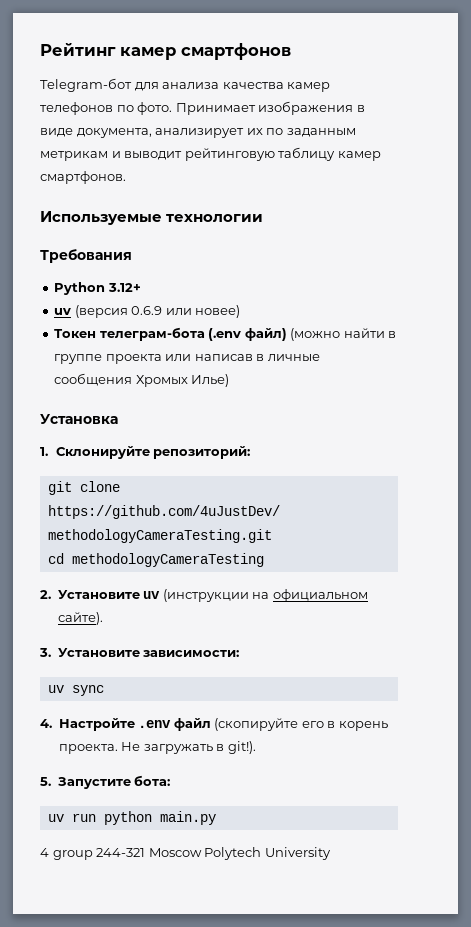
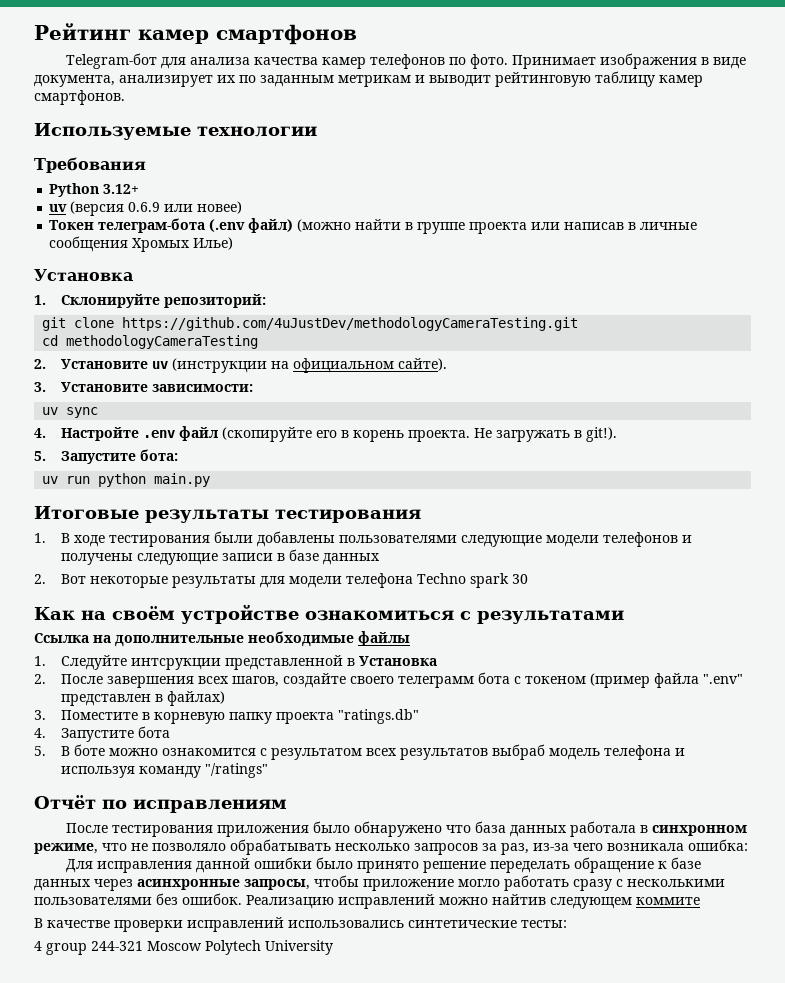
(216, 818) none -> [34,506,421,523] [34,531,693,547] [61,549,381,565] [34,573,529,588] [34,604,624,624] [34,631,410,647] [34,655,438,670] [34,672,744,688] [61,691,226,706] [34,709,420,724] [34,726,171,742] [34,744,686,760] [61,763,269,778] [34,795,287,813] [65,821,747,837] [34,839,748,855] [65,857,701,873] [34,875,725,891] [34,893,700,909] [34,917,567,932] // Итоговые результаты тестирования // 1. В ходе тестирования были добавлены пользователями следующие модели телефонов и получены следующие записи в базе данных // 2. Вот некоторые результаты для модели телефона Techno spark 30 // Как на своём устройстве ознакомиться с результатами // Ссылка на дополнительные необходимые файлы // 1. Следуйте интсрукции представленной в Установка // 2. После завершения всех шагов, создайте своего телеграмм бота с токеном (пример файла ".env" представлен в файлах) // 3. Поместите в корневую папку проекта "ratings.db" // 4. Запустите бота // 5. В боте можно ознакомится с результатом всех результатов выбраб модель телефона и используя команду "/ratings" // Отчёт по исправлениям // После тестирования приложения было обнаружено что база данных работала в синхронном режиме, что не позволяло обрабатывать несколько запросов за раз, из-за чего возникала ошибка: // Для исправления данной ошибки было принято решение переделать обращение к базе данных через асинхронные запросы, чтобы приложение могло работать сразу с несколькими пользователями без ошибок. Реализацию исправлений можно найтив следующем коммите // В качестве проверки исправлений использовались синтетические тесты:

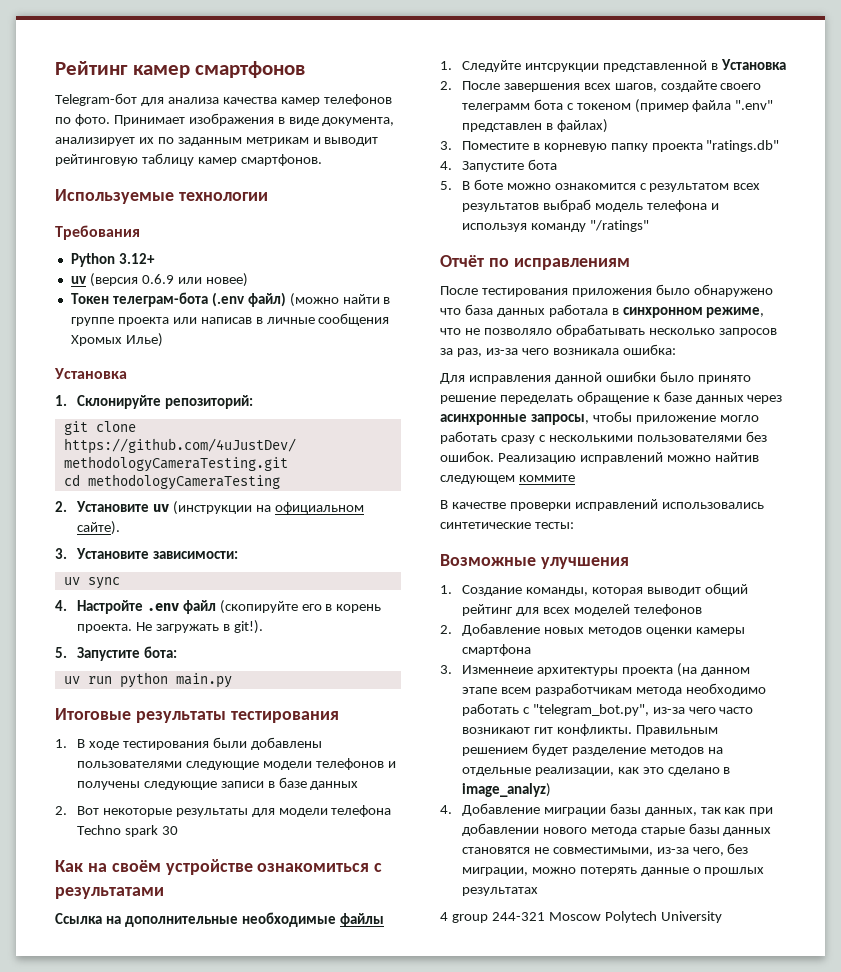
(567, 924) none -> [440,554,629,569] [440,583,748,596] [461,604,702,616] [440,623,745,636] [461,644,531,656] [440,663,750,677] [461,683,766,696] [461,703,754,716] [461,724,718,736] [461,743,723,756] [461,767,731,776] [461,783,551,797] [440,803,774,816] [461,823,772,836] [461,843,749,856] [461,867,765,876] [461,887,538,896] // Возможные улучшения // 1. Создание команды, которая выводит общий рейтинг для всех моделей телефонов // 2. Добавление новых методов оценки камеры смартфона // 3. Изменнеие архитектуры проекта (на данном этапе всем разработчикам метода необходимо работать с "telegram_bot.py", из-за чего часто возникают гит конфликты. Правильным решением будет разделение методов на отдельные реализации, как это сделано в image_analyz) // 4. Добавление миграции базы данных, так как при добавлении нового метода старые базы данных становятся не совместимыми, из-за чего, без миграции, можно потерять данные о прошлых результатах

